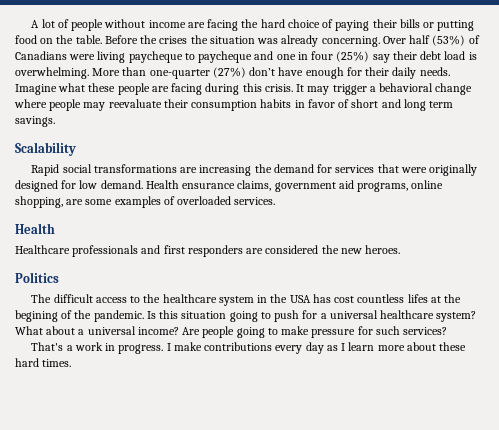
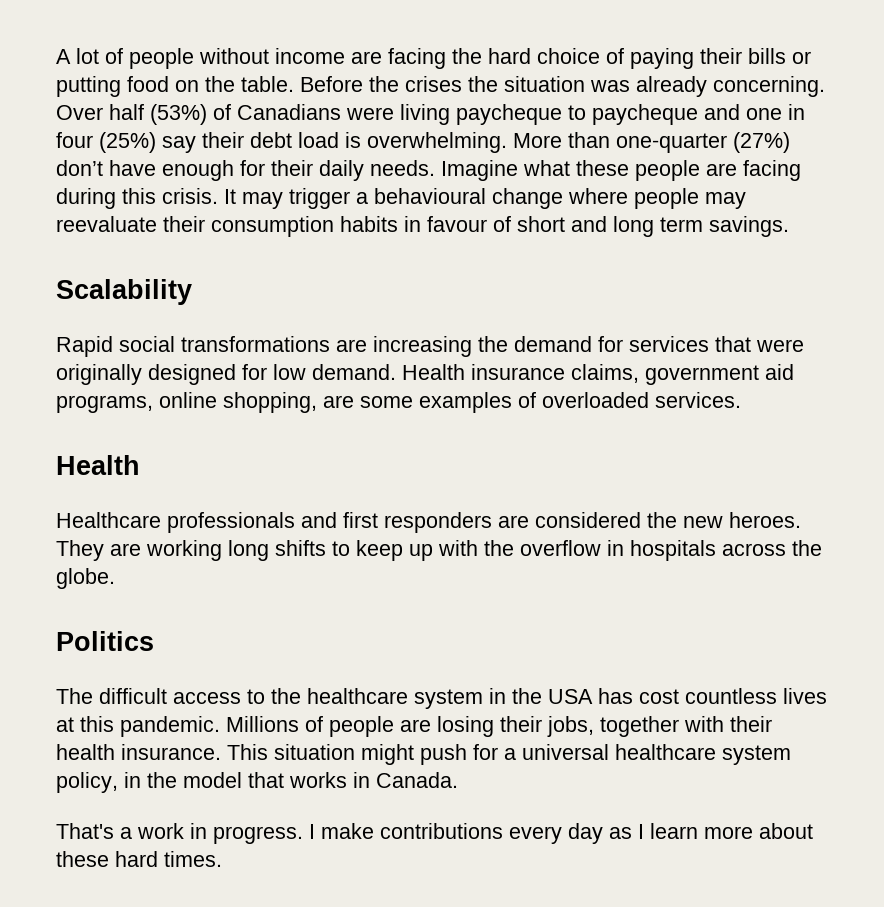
[379,83,434,92] behavioral -> [374,188,486,204] behavioural
[307,99,335,108] favor -> [427,216,487,232] favour
[182,183,236,189] ensurance -> [471,364,565,380] insurance
(401, 249) none -> [56,540,822,561] [56,568,115,589] They are working long shifts to keep up with the overflow in hospitals across the globe.
[407,294,462,303] [15,310,271,322] lifes at the begining of the pandemic. Is this situation going to -> [783,688,827,704] [56,716,772,737] [56,744,414,765] lives at this pandemic. Millions of people are losing their jobs, together with their health insurance. This situation might
[436,311,477,322] [15,326,448,338] system? What about a universal income? Are people going to make pressure for such services? -> [722,745,791,765] [56,772,458,793] system policy, in the model that works in Canada.

